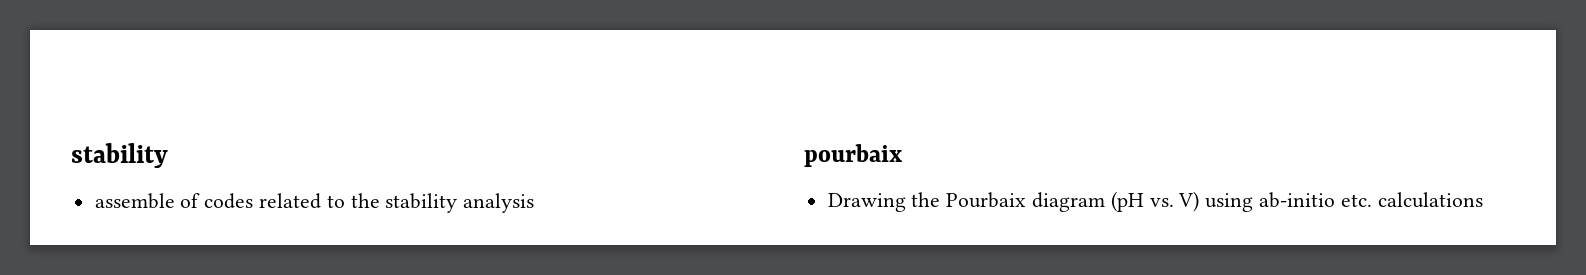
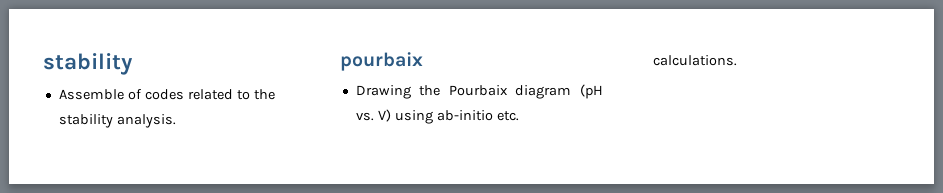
[94,193,175,209] assemble -> [58,89,124,100] Assemble
[463,193,535,213] analysis -> [116,114,176,128] analysis.
[1377,192,1483,208] calculations -> [652,55,737,66] calculations.

